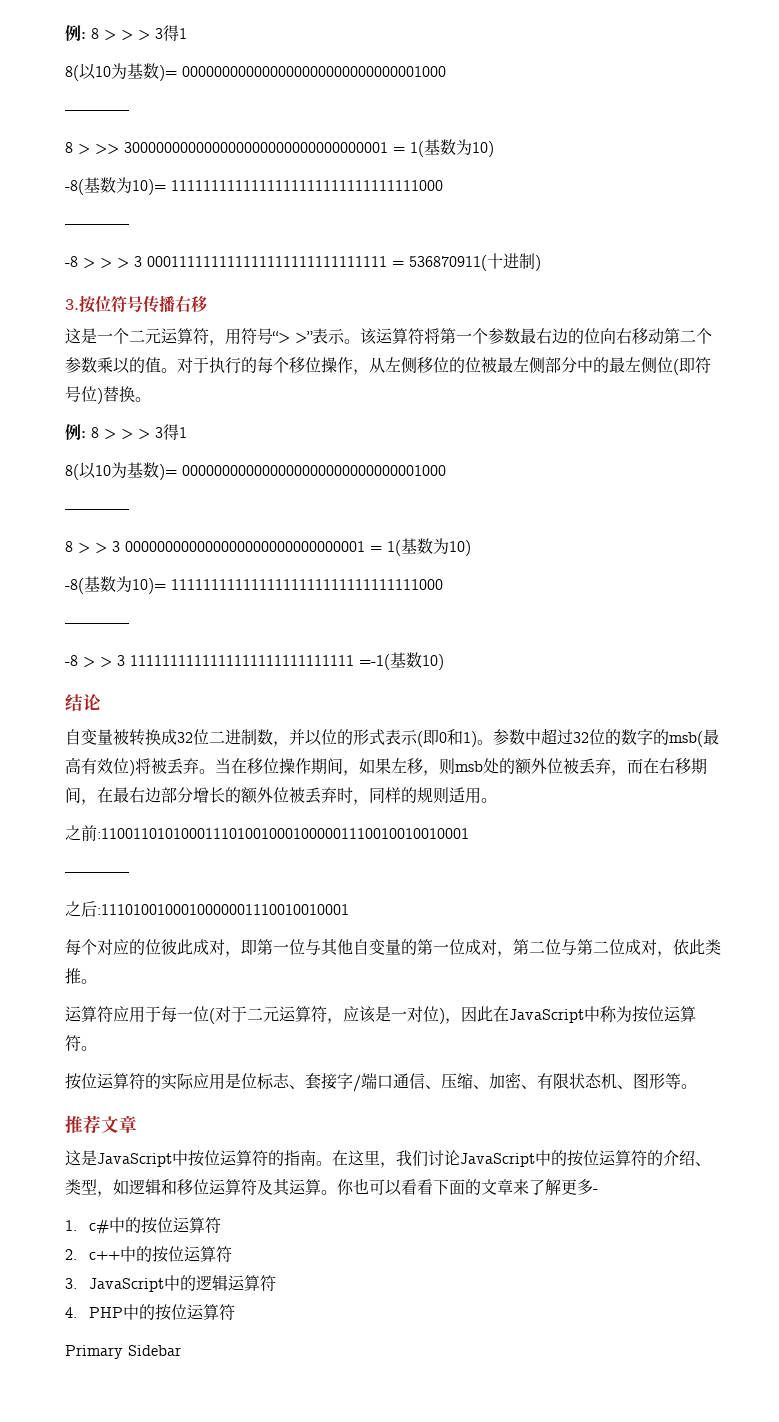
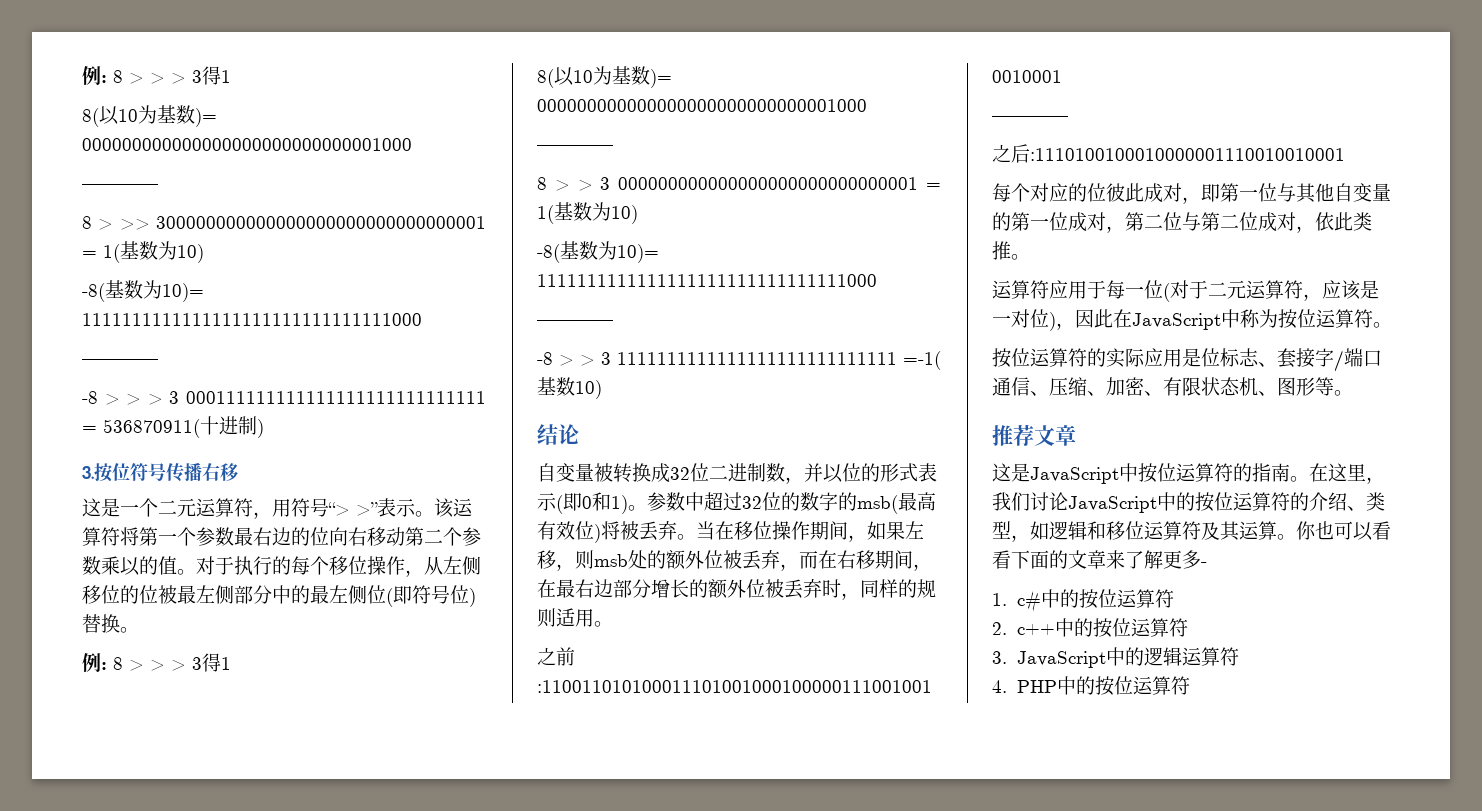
[65,1345,181,1359] // Primary Sidebar -> (1190, 685) none

